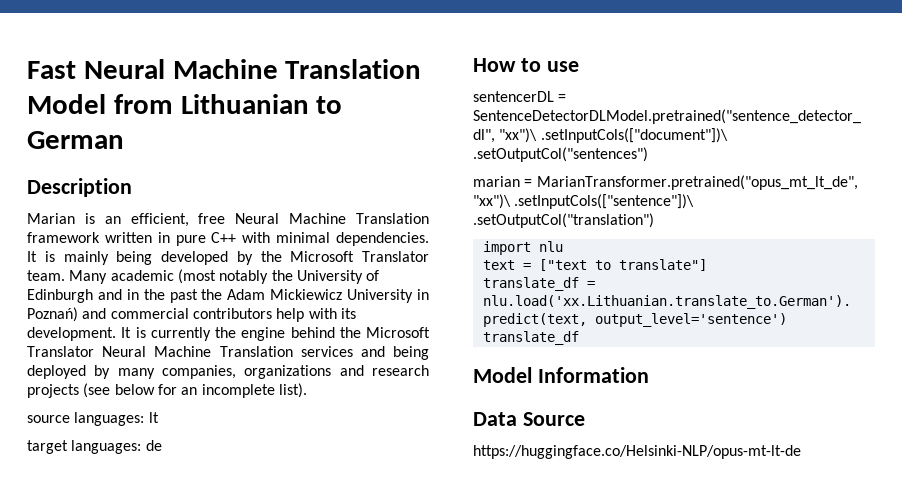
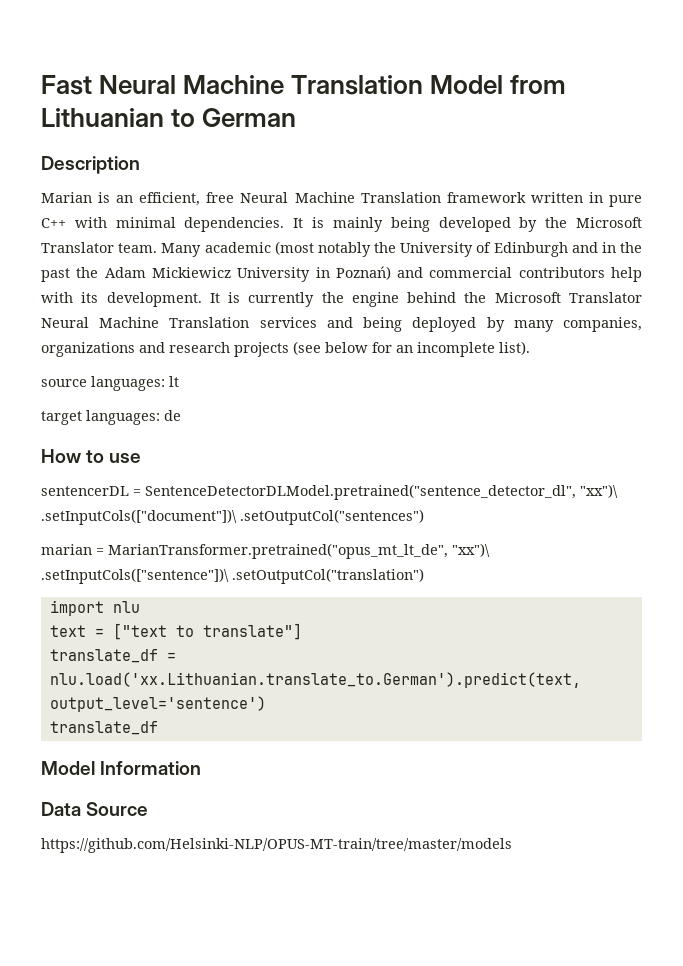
[473,445,801,459] https://huggingface.co/Helsinki-NLP/opus-mt-lt-de -> [41,838,512,853] https://github.com/Helsinki-NLP/OPUS-MT-train/tree/master/models

